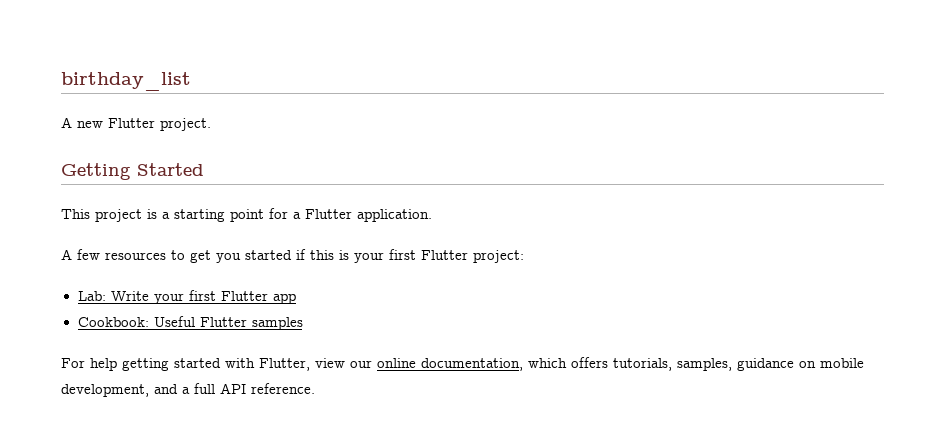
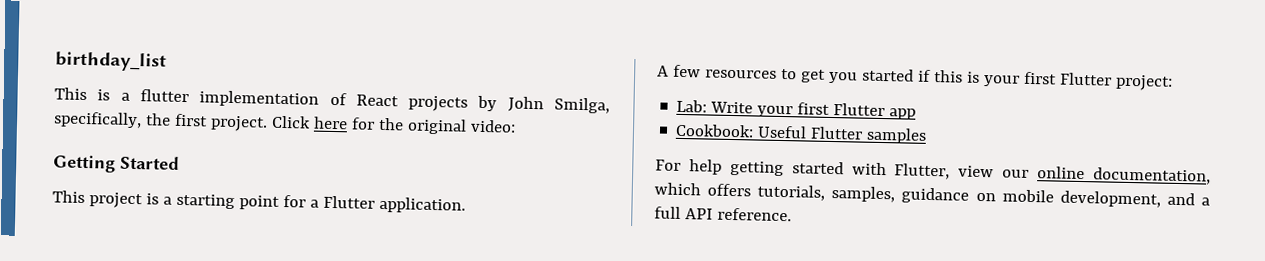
[61,117,211,131] A new Flutter project. -> [54,87,610,114] [53,111,516,135] This is a flutter implementation of React projects by John Smilga, specifically, the first project. Click here for the original video:

